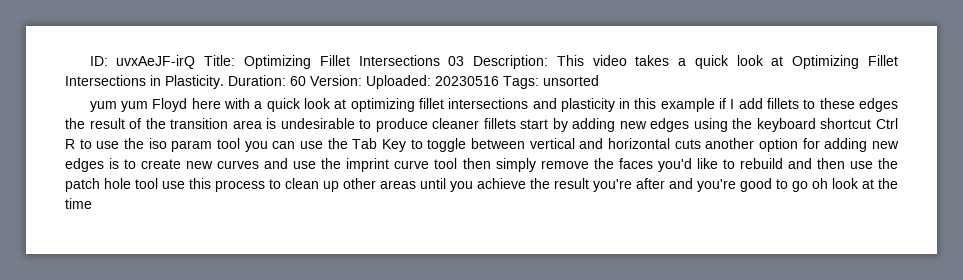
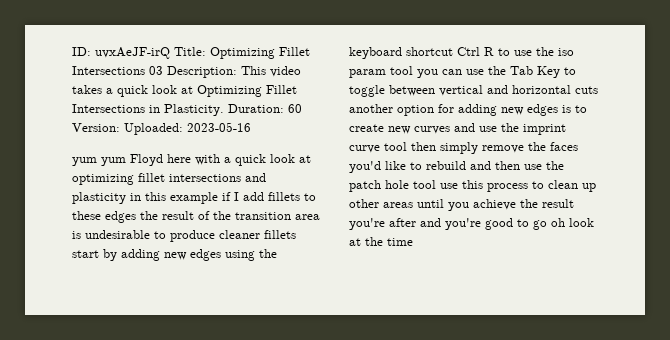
[435,75,599,89] 20230516 Tags: unsorted -> [187,122,251,132] 2023-05-16

